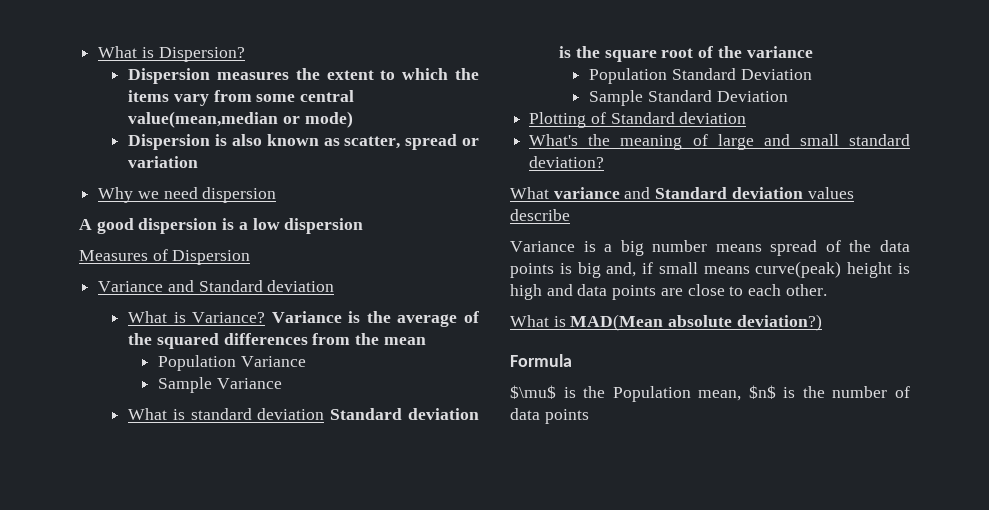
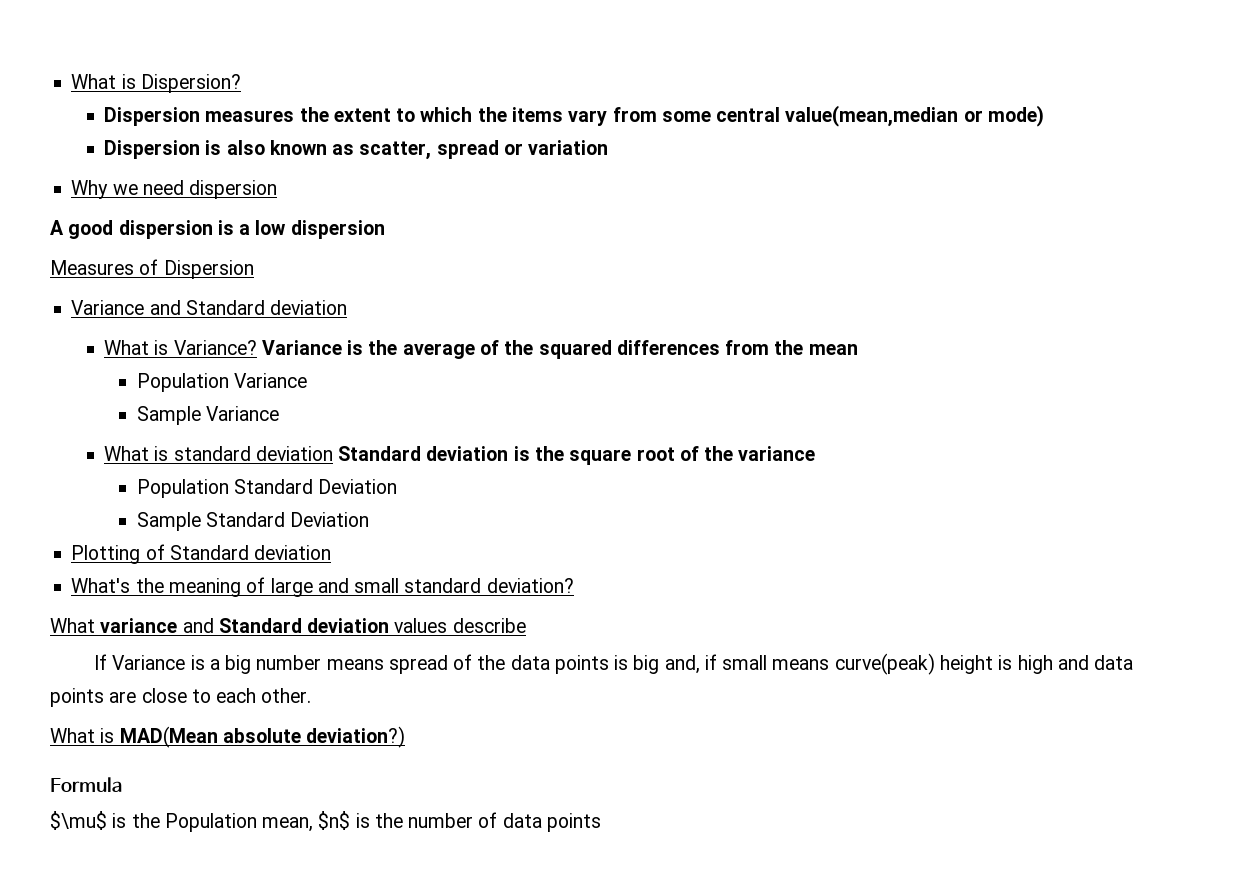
(570, 215) none -> [93,654,107,670] If

